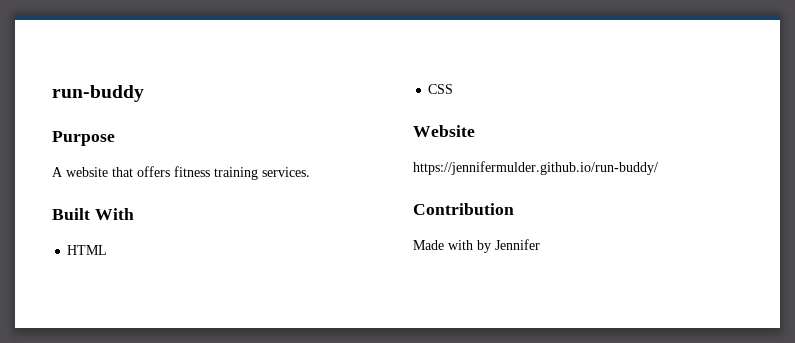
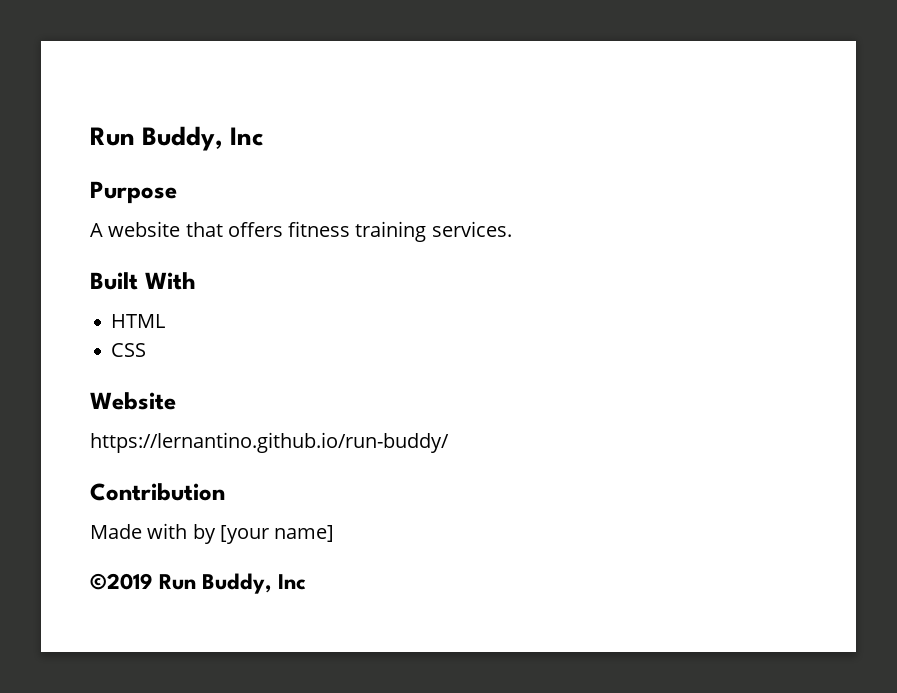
[52,85,144,102] run-buddy -> [90,126,264,151] Run Buddy, Inc
[413,161,658,175] https://jennifermulder.github.io/run-buddy/ -> [90,432,449,453] https://lernantino.github.io/run-buddy/
[495,239,540,250] Jennifer -> [219,525,335,544] [90,573,307,594] [your name] // ©2019 Run Buddy, Inc

